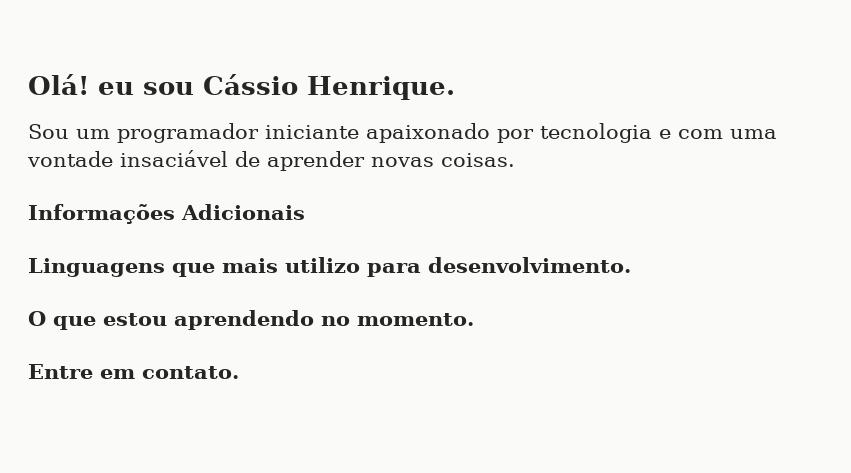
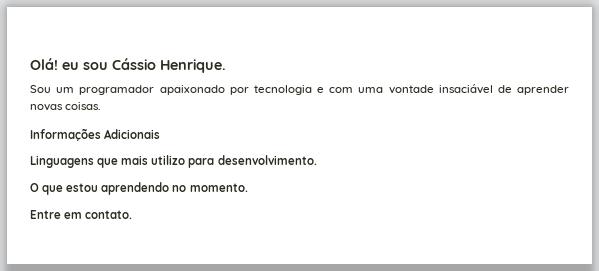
[265,125,359,139] iniciante -> (155, 90) none

